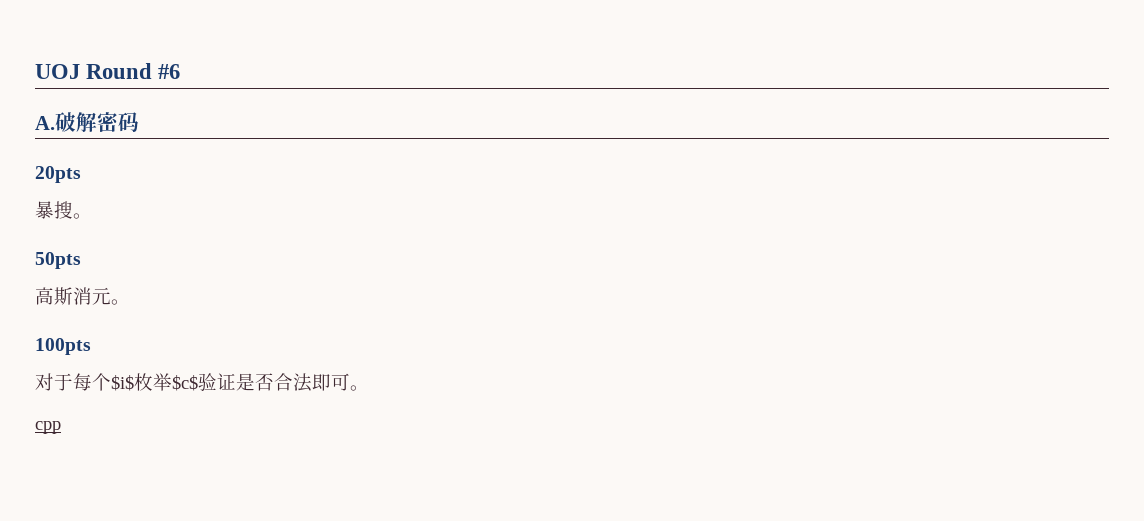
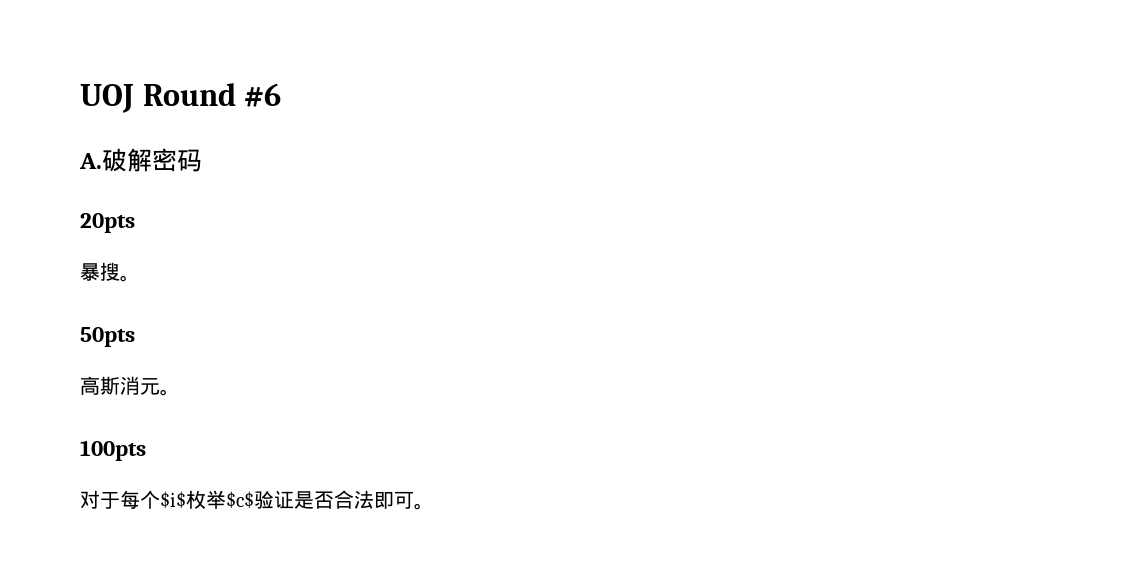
[35,421,61,434] // cpp -> (434, 506) none

